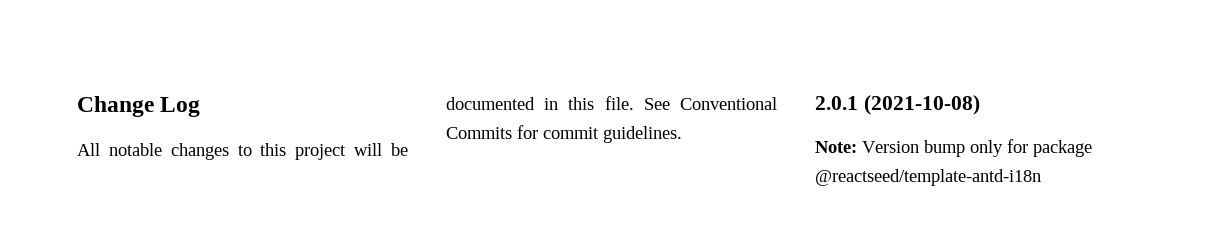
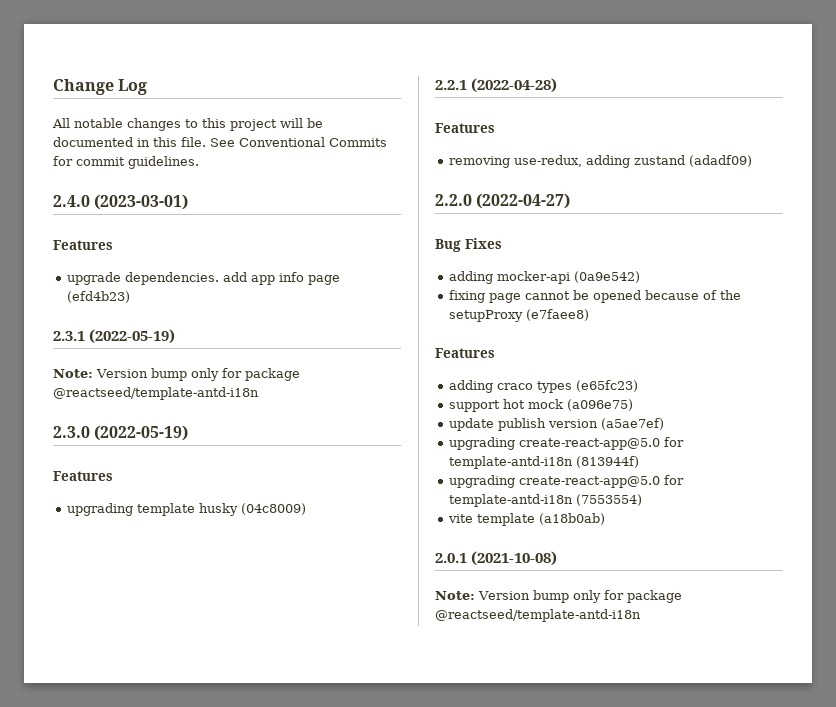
(682, 134) none -> [53,194,189,210] [53,240,113,250] [66,272,340,285] [66,291,130,303] [53,329,176,344] [53,368,300,381] [53,387,259,400] [53,425,189,441] [53,471,113,481] [66,503,306,516] [435,78,558,93] [435,123,495,133] [448,155,752,168] [435,193,571,209] [435,238,502,252] [448,271,640,284] [448,290,741,303] [448,309,589,322] [435,348,495,358] [448,380,638,393] [448,399,633,412] [448,418,664,431] [448,437,684,450] [448,456,639,469] [448,475,684,488] [448,494,642,507] [447,513,605,526] // 2.4.0 (2023-03-01) // Features // upgrade dependencies. add app info page (efd4b23) // 2.3.1 (2022-05-19) // Note: Version bump only for package @reactseed/template-antd-i18n // 2.3.0 (2022-05-19) // Features // upgrading template husky (04c8009) // 2.2.1 (2022-04-28) // Features // removing use-redux, adding zustand (adadf09) // 2.2.0 (2022-04-27) // Bug Fixes // adding mocker-api (0a9e542) // fixing page cannot be opened because of the setupProxy (e7faee8) // Features // adding craco types (e65fc23) // support hot mock (a096e75) // update publish version (a5ae7ef) // upgrading create-react-app@5.0 for template-antd-i18n (813944f) // upgrading create-react-app@5.0 for template-antd-i18n (7553554) // vite template (a18b0ab)

